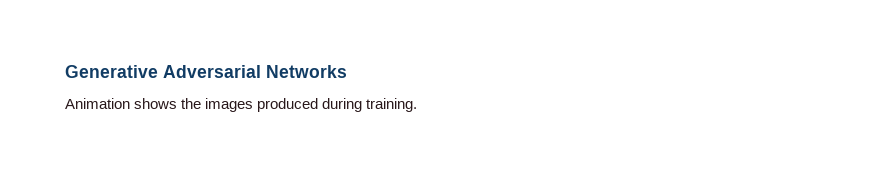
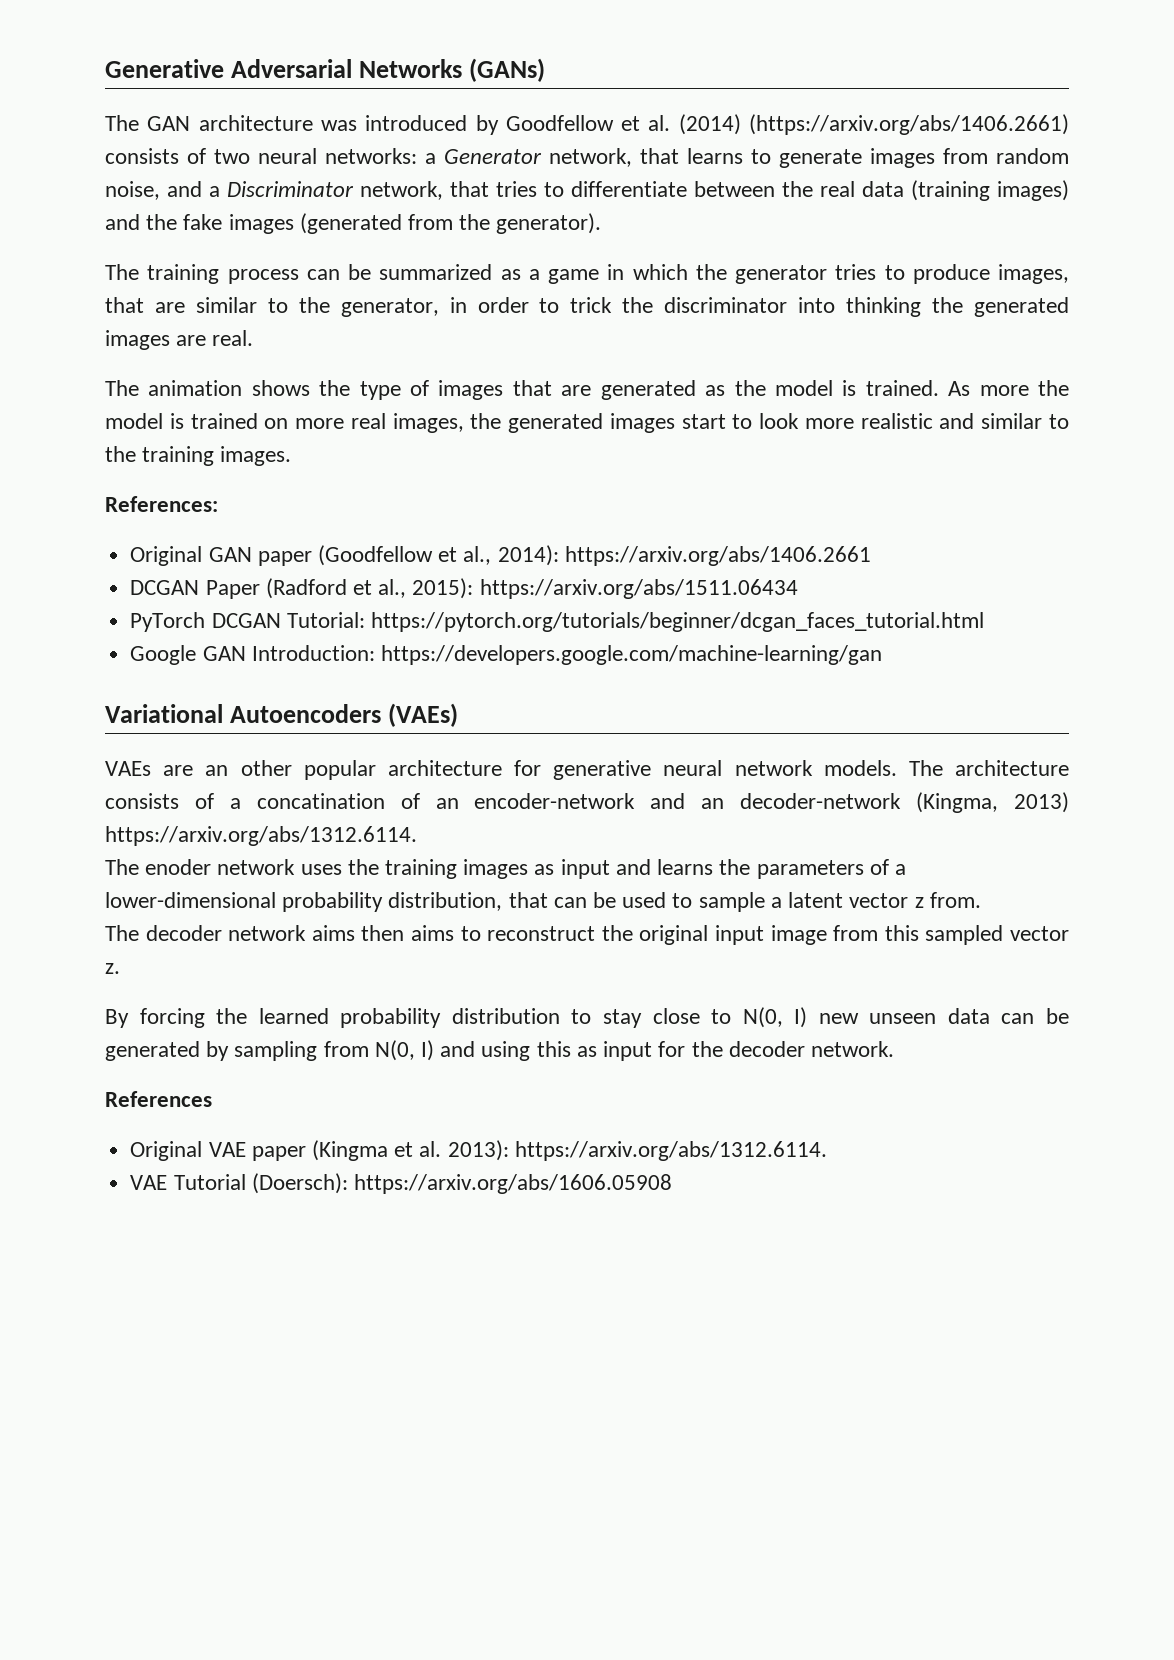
[65,98,418,112] // Animation shows the images produced during training. -> [468,58,545,82] [105,114,1069,135] [105,148,1069,168] [105,180,1069,201] [105,213,602,234] [105,264,1069,284] [105,297,1069,317] [105,330,254,350] [105,380,1069,400] [105,413,1069,433] [105,446,292,466] [105,496,218,512] [130,545,871,566] [130,578,798,599] [130,612,984,632] [130,645,882,665] [105,703,458,727] [105,760,1069,780] [105,792,1069,813] [105,826,417,846] [105,859,906,879] [105,892,981,912] [105,925,1070,945] [105,963,120,974] [105,1007,1069,1028] [105,1040,894,1061] [105,1091,212,1107] [130,1140,827,1161] [130,1173,672,1194] (GANs) // The GAN architecture was introduced by Goodfellow et al. (2014) (https://arxiv.org/abs/1406.2661) consists of two neural networks: a Generator network, that learns to generate images from random noise, and a Discriminator network, that tries to differentiate between the real data (training images) and the fake images (generated from the generator). // The training process can be summarized as a game in which the generator tries to produce images, that are similar to the generator, in order to trick the discriminator into thinking the generated images are real. // The animation shows the type of images that are generated as the model is trained. As more the model is trained on more real images, the generated images start to look more realistic and similar to the training images. // References: // Original GAN paper (Goodfellow et al., 2014): https://arxiv.org/abs/1406.2661 // DCGAN Paper (Radford et al., 2015): https://arxiv.org/abs/1511.06434 // PyTorch DCGAN Tutorial: https://pytorch.org/tutorials/beginner/dcgan_faces_tutorial.html // Google GAN Introduction: https://developers.google.com/machine-learning/gan // Variational Autoencoders (VAEs) // VAEs are an other popular architecture for generative neural network models. The architecture consists of a concatination of an encoder-network and an decoder-network (Kingma, 2013) https://arxiv.org/abs/1312.6114. // The enoder network uses the training images as input and learns the parameters of a lower-dimensional probability distribution, that can be used to sample a latent vector z from. // The decoder network aims then aims to reconstruct the original input image from this sampled vector z. // By forcing the learned probability distribution to stay close to N(0, I) new unseen data can be generated by sampling from N(0, I) and using this as input for the decoder network. // References // Original VAE paper (Kingma et al. 2013): https://arxiv.org/abs/1312.6114. // VAE Tutorial (Doersch): https://arxiv.org/abs/1606.05908

